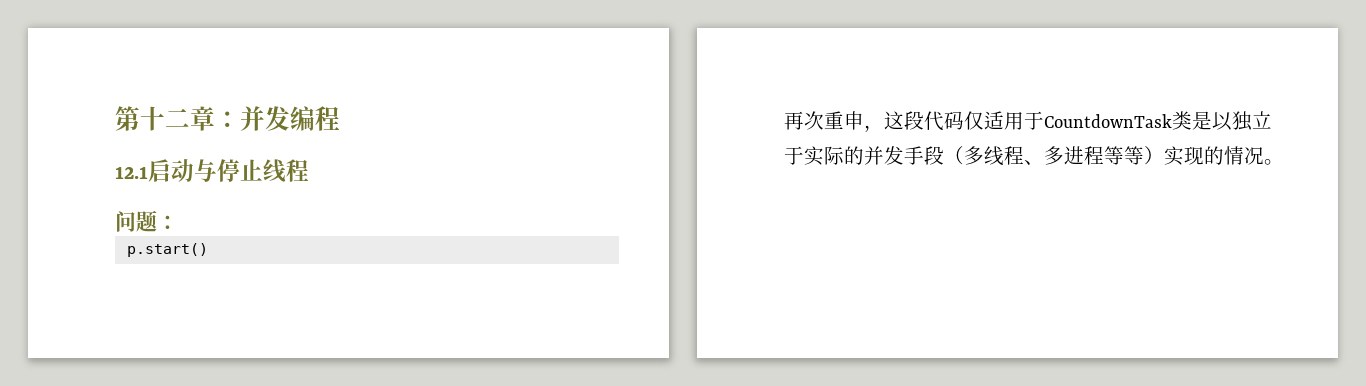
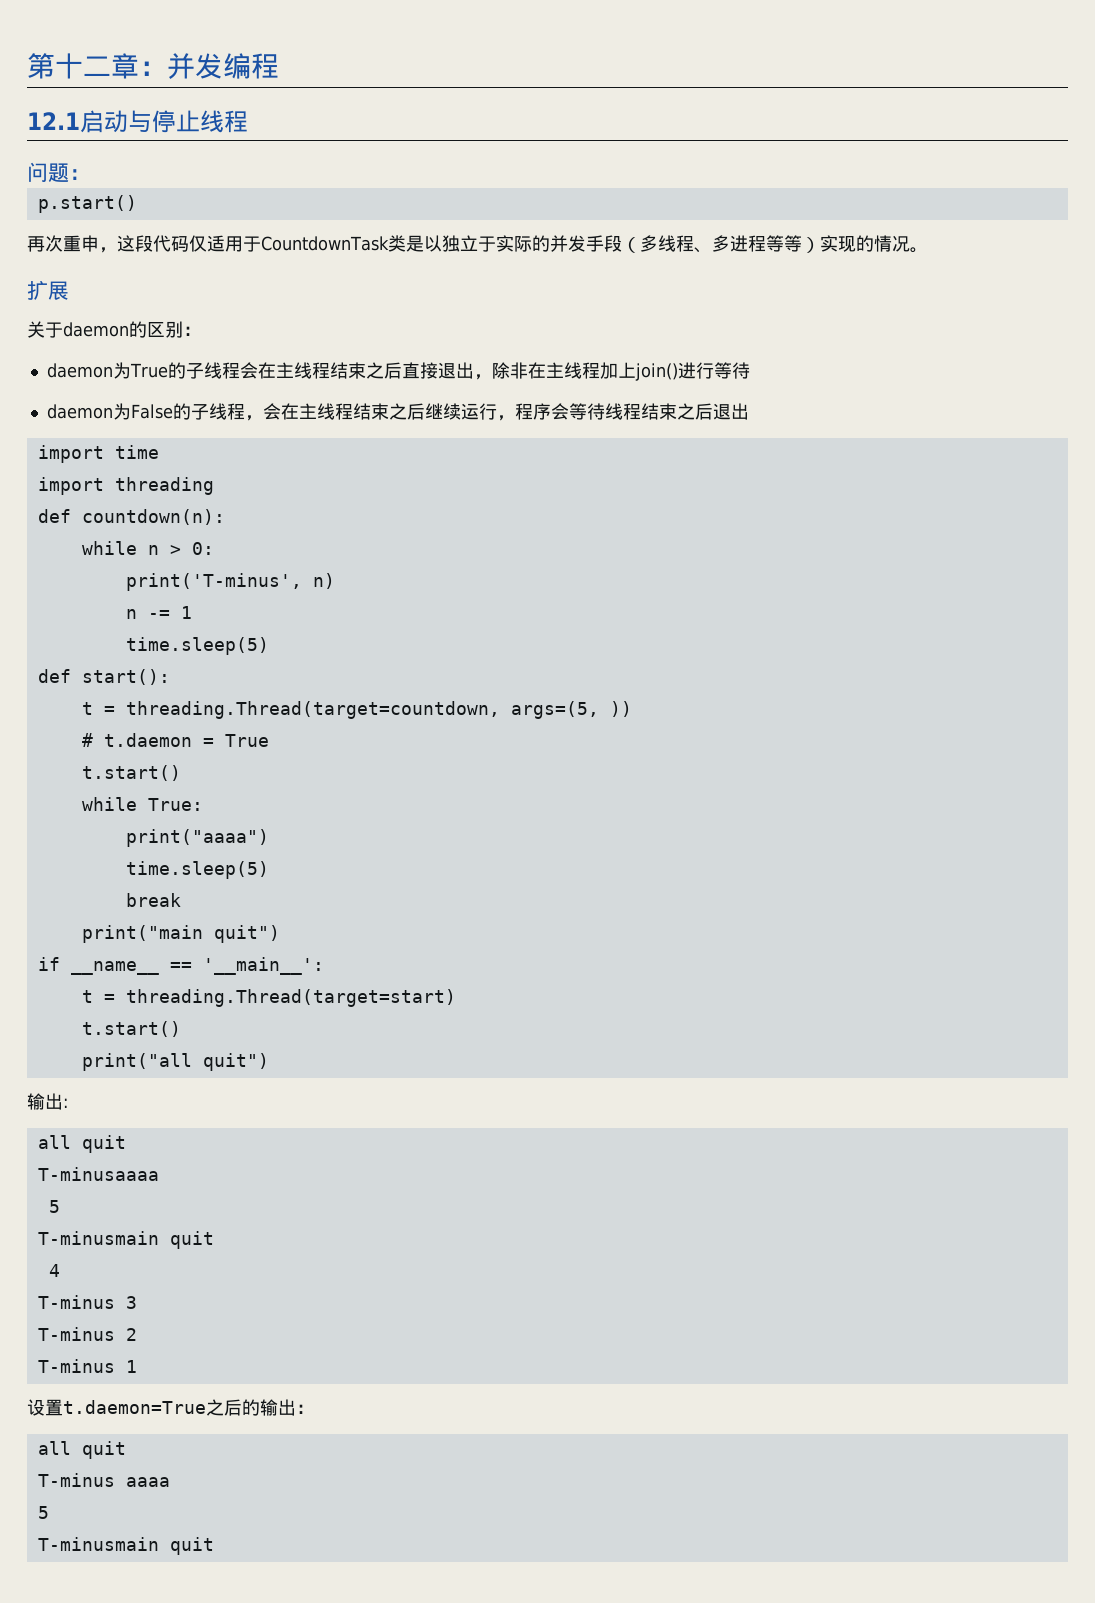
(1284, 162) none -> [27,280,69,300] [27,321,201,338] [46,362,750,381] [46,403,749,421] [37,445,159,463] [37,477,214,495] [37,509,225,525] [81,541,214,555] [125,573,335,591] [125,606,192,619] [125,637,269,655] [37,669,170,685] [81,701,632,719] [81,733,269,747] [81,765,181,781] [81,797,203,811] [125,829,269,847] [125,861,269,879] [125,893,181,907] [81,925,280,943] [37,957,324,975] [81,989,456,1007] [81,1021,181,1037] [81,1053,269,1071] [27,1093,68,1110] [37,1135,126,1153] [37,1167,159,1181] [48,1200,60,1213] [37,1231,214,1249] [48,1264,60,1277] [37,1295,137,1309] [37,1327,137,1341] [37,1359,137,1373] [27,1399,314,1416] [37,1441,126,1459] [37,1473,170,1487] [37,1506,49,1519] [37,1537,214,1555] // 扩展 // 关于daemon的区别： // daemon为True的子线程会在主线程结束之后直接退出，除非在主线程加上join()进行等待 // daemon为False的子线程，会在主线程结束之后继续运行，程序会等待线程结束之后退出 // import time // import threading // def countdown(n): // while n > 0: // print('T-minus', n) // n -= 1 // time.sleep(5) // def start(): // t = threading.Thread(target=countdown, args=(5, )) // # t.daemon = True // t.start() // while True: // print("aaaa") // time.sleep(5) // break // print("main quit") // if __name__ == '__main__': // t = threading.Thread(target=start) // t.start() // print("all quit") // 输出: // all quit // T-minusaaaa // 5 // T-minusmain quit // 4 // T-minus 3 // T-minus 2 // T-minus 1 // 设置t.daemon=True之后的输出： // all quit // T-minus aaaa // 5 // T-minusmain quit

